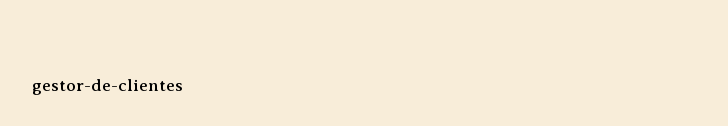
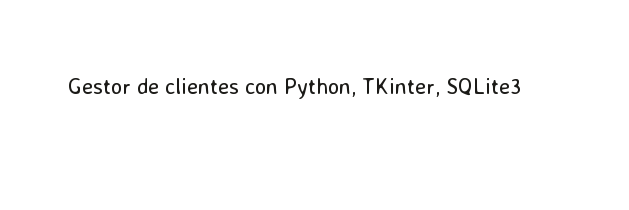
[32,79,183,95] gestor-de-clientes -> [68,78,521,99] Gestor de clientes con Python, TKinter, SQLite3

